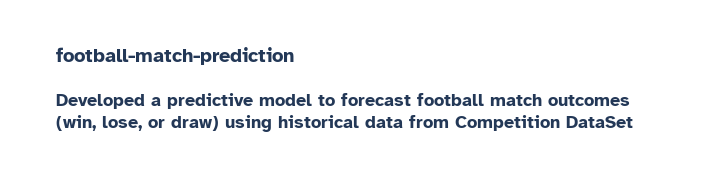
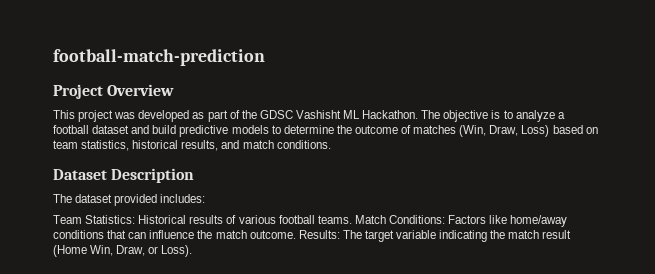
[56,93,630,109] [56,115,633,132] Developed a predictive model to forecast football match outcomes (win, lose, or draw) using historical data from Competition DataSet -> [53,84,175,99] [53,110,565,122] [53,125,598,137] [53,140,331,151] [53,168,195,183] [53,194,206,206] [53,215,568,227] [53,230,572,242] [53,245,193,257] Project Overview // This project was developed as part of the GDSC Vashisht ML Hackathon. The objective is to analyze a football dataset and build predictive models to determine the outcome of matches (Win, Draw, Loss) based on team statistics, historical results, and match conditions. // Dataset Description // The dataset provided includes: // Team Statistics: Historical results of various football teams. Match Conditions: Factors like home/away conditions that can influence the match outcome. Results: The target variable indicating the match result (Home Win, Draw, or Loss).

